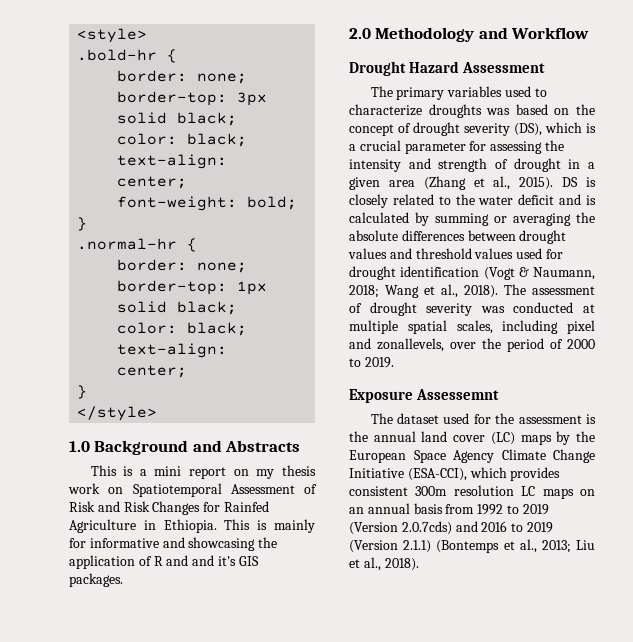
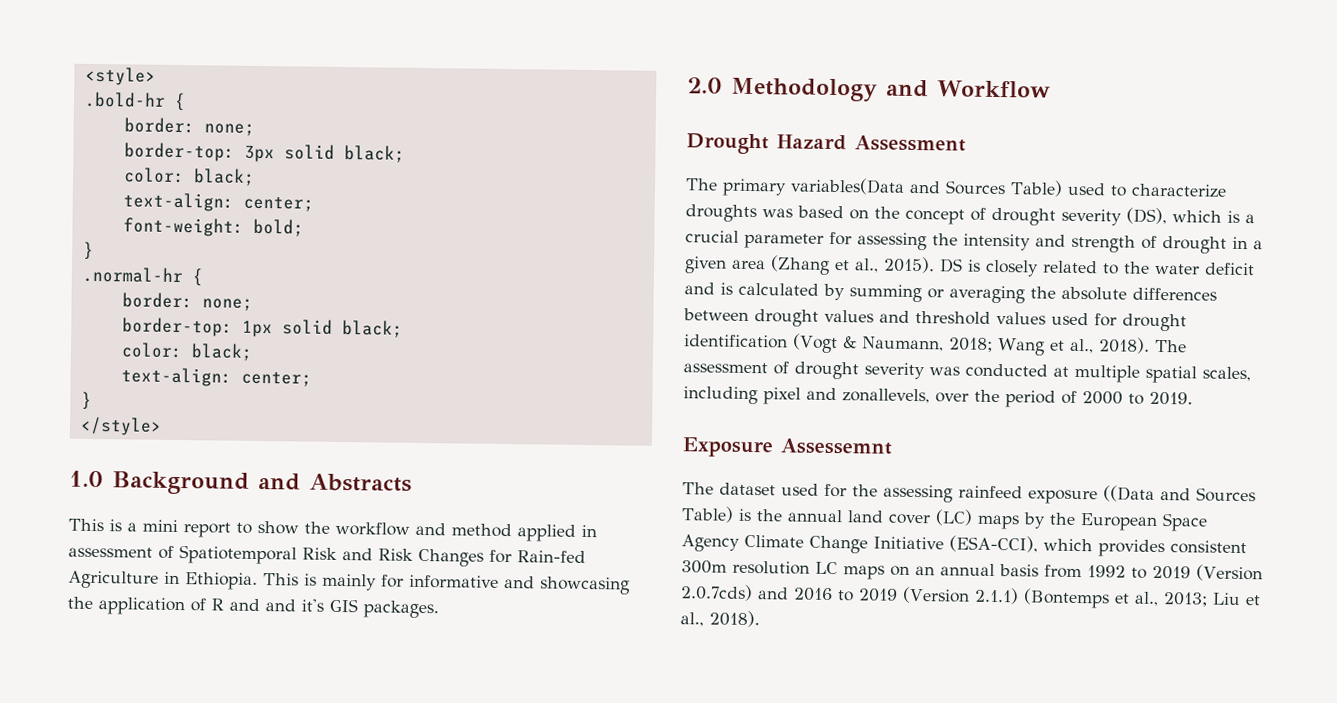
[233,465,316,479] [68,483,317,497] on my thesis work on Spatiotemporal Assessment of -> [236,520,597,542] [68,545,297,565] to show the workflow and method applied in assessment of Spatiotemporal
[223,501,269,512] Rainfed -> [517,550,586,564] Rain-fed
[447,86,503,97] variables -> [790,177,1063,197] variables(Data and Sources Table)
[518,415,582,424] assessment -> [883,484,1256,505] [681,506,734,523] assessing rainfeed exposure ((Data and Sources Table)

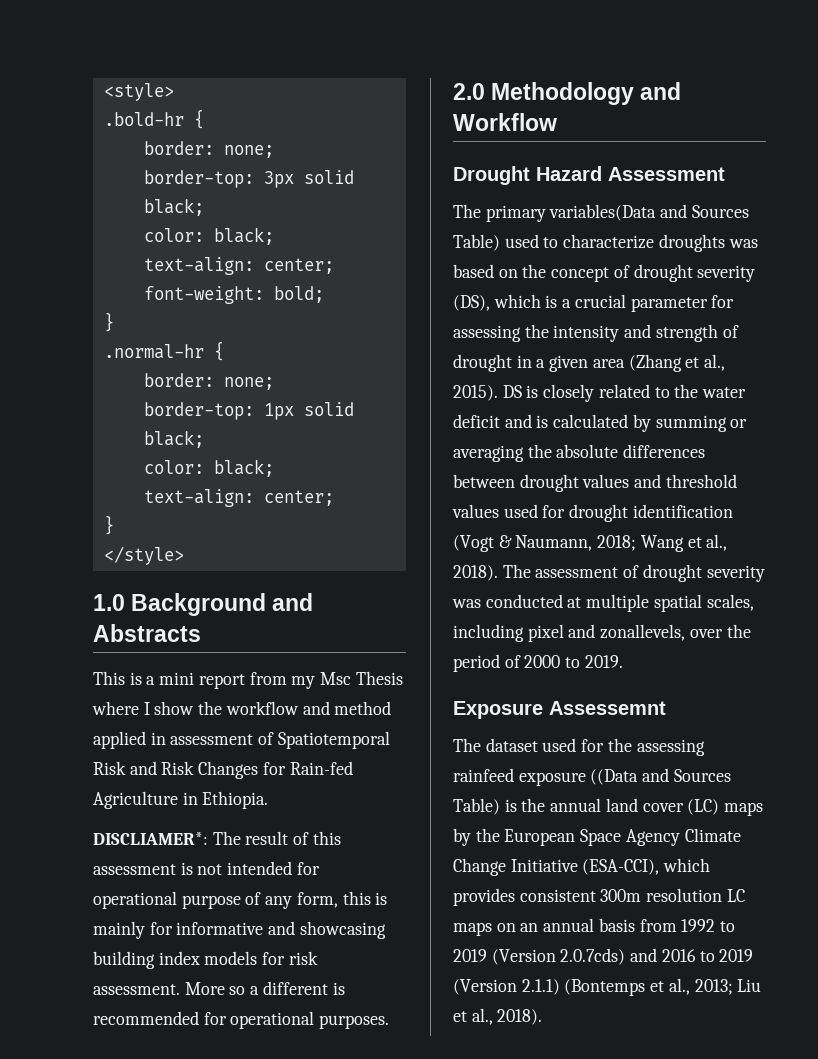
[236,522,252,534] to -> [249,671,403,689] [92,701,150,715] from my Msc Thesis where I
[263,573,299,586] This -> [93,831,341,845] [93,861,320,875] [93,891,371,909] // DISCLIAMER*: The result of this assessment is not intended for operational purpose of any form, this
[67,596,439,619] the application of R and and it's GIS packages. -> [93,951,318,969] [93,981,345,995] [93,1011,390,1029] building index models for risk assessment. More so a different is recommended for operational purposes.

